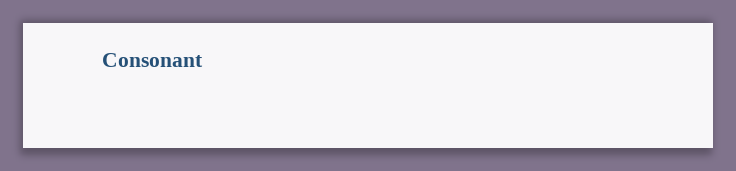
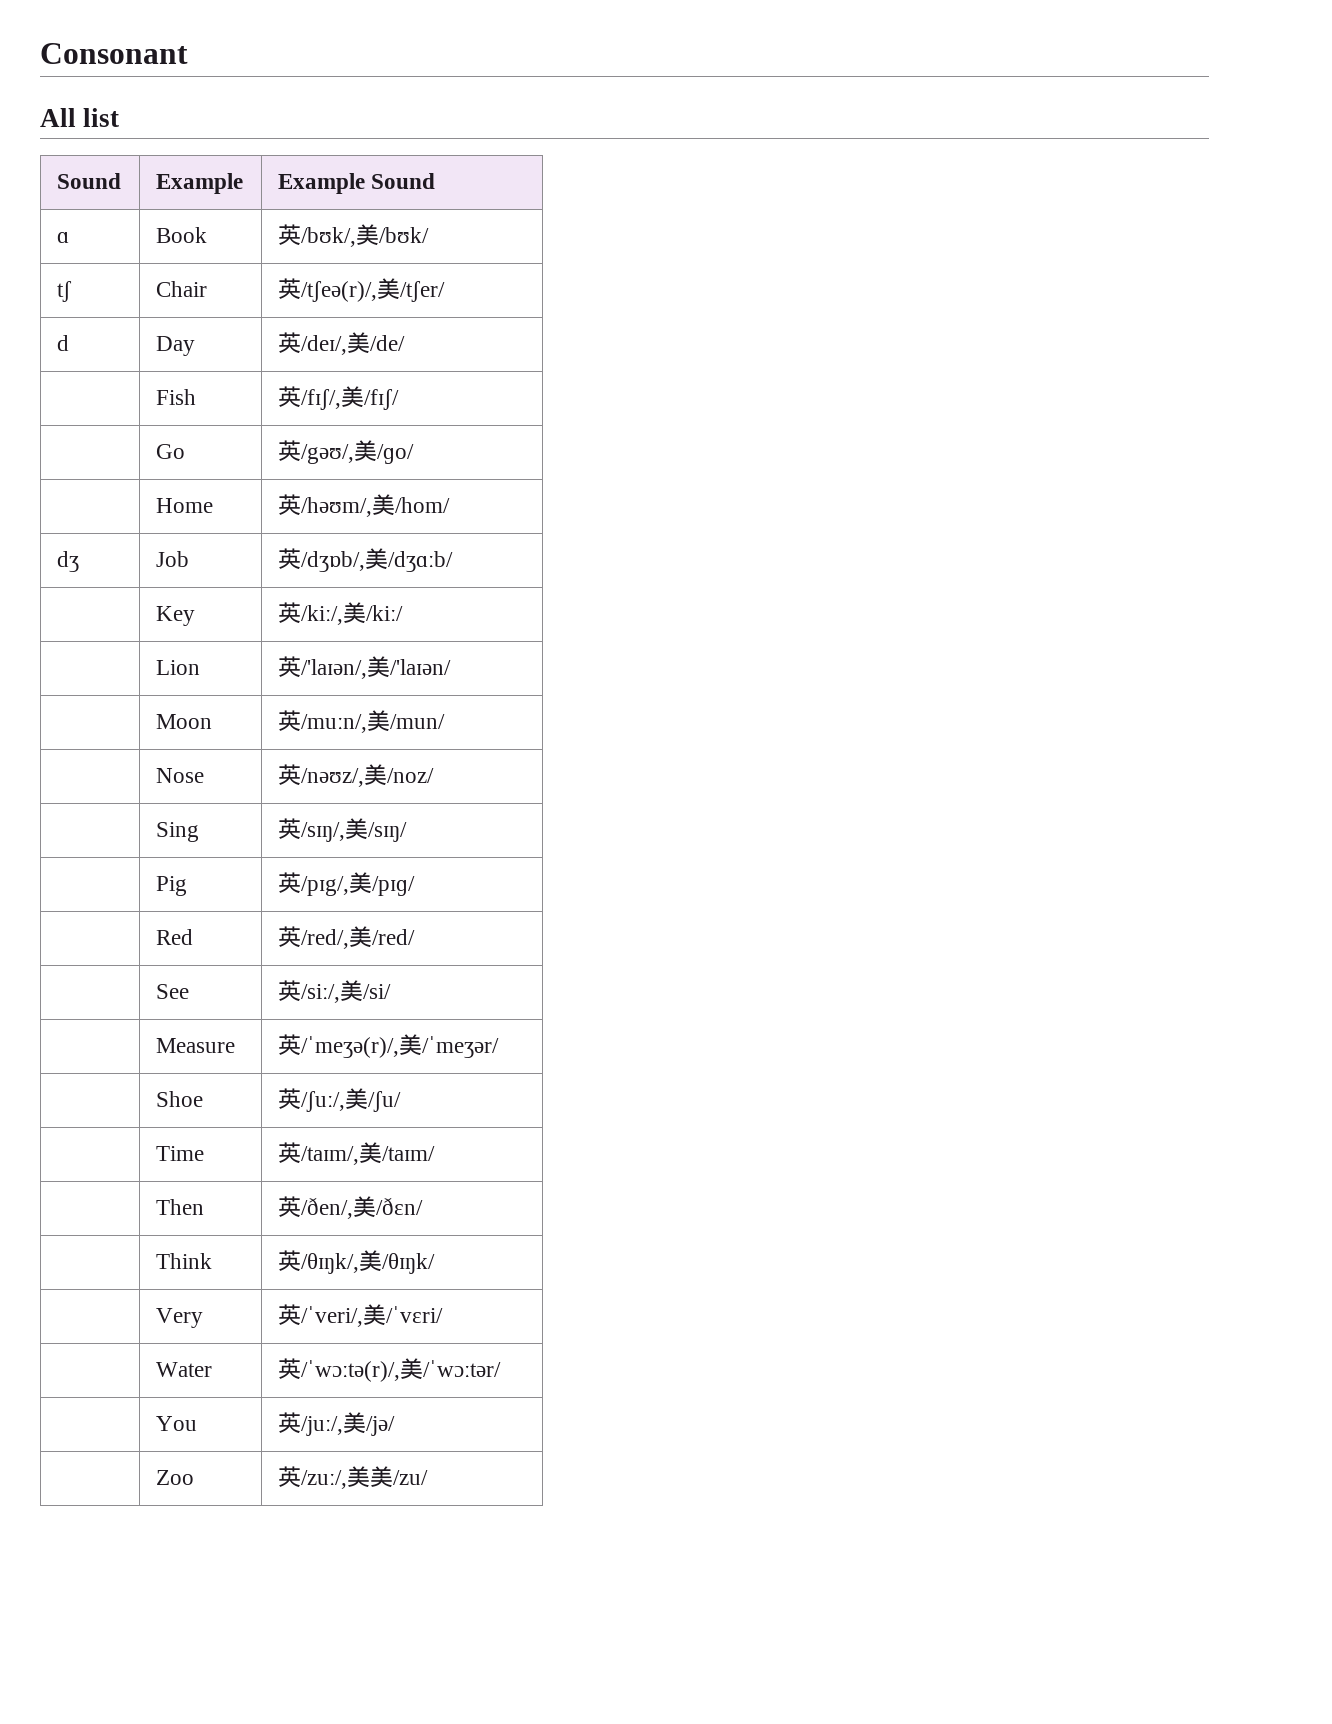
(203, 60) none -> [40,108,120,127] [57,173,122,189] [156,173,244,194] [278,173,436,194] [57,232,70,243] [156,227,208,243] [278,224,430,247] [57,281,73,302] [156,281,208,297] [278,278,446,302] [57,335,70,351] [156,336,196,356] [278,332,406,355] [156,389,197,405] [278,386,400,410] [156,444,186,459] [278,440,415,464] [156,498,214,513] [278,494,451,517] [57,551,80,572] [156,551,190,567] [278,548,454,572] [156,606,196,626] [278,602,404,625] [156,660,201,675] [278,656,452,679] [156,714,213,729] [278,710,446,733] [156,768,205,783] [278,764,435,787] [156,822,200,842] [278,818,408,842] [156,876,188,896] [278,872,416,896] [156,929,194,945] [278,926,416,949] [156,984,190,999] [278,980,392,1003] [156,1038,236,1053] [278,1034,500,1058] [156,1091,204,1107] [278,1088,402,1112] [156,1146,205,1161] [278,1142,436,1165] [156,1199,205,1215] [278,1196,424,1219] [156,1253,213,1269] [278,1250,436,1274] [156,1308,204,1328] [278,1304,444,1327] [156,1362,213,1377] [278,1358,502,1382] [156,1416,198,1431] [278,1412,396,1436] [156,1470,195,1485] [278,1466,429,1489] // All list // Sound | Example | Example Sound // ɑ | Book | 英/bʊk/,美/bʊk/ // tʃ | Chair | 英/tʃeə(r)/,美/tʃer/ // d | Day | 英/deɪ/,美/de/ // | Fish | 英/fɪʃ/,美/fɪʃ/ // | Go | 英/gəʊ/,美/ɡo/ // | Home | 英/həʊm/,美/hom/ // dʒ | Job | 英/dʒɒb/,美/dʒɑːb/ // | Key | 英/kiː/,美/kiː/ // | Lion | 英/'laɪən/,美/'laɪən/ // | Moon | 英/muːn/,美/mun/ // | Nose | 英/nəʊz/,美/noz/ // | Sing | 英/sɪŋ/,美/sɪŋ/ // | Pig | 英/pɪg/,美/pɪɡ/ // | Red | 英/red/,美/red/ // | See | 英/siː/,美/si/ // | Measure | 英/ˈmeʒə(r)/,美/ˈmeʒər/ // | Shoe | 英/ʃuː/,美/ʃu/ // | Time | 英/taɪm/,美/taɪm/ // | Then | 英/ðen/,美/ðɛn/ // | Think | 英/θɪŋk/,美/θɪŋk/ // | Very | 英/ˈveri/,美/ˈvɛri/ // | Water | 英/ˈwɔːtə(r)/,美/ˈwɔːtər/ // | You | 英/juː/,美/jə/ // | Zoo | 英/zuː/,美美/zu/

